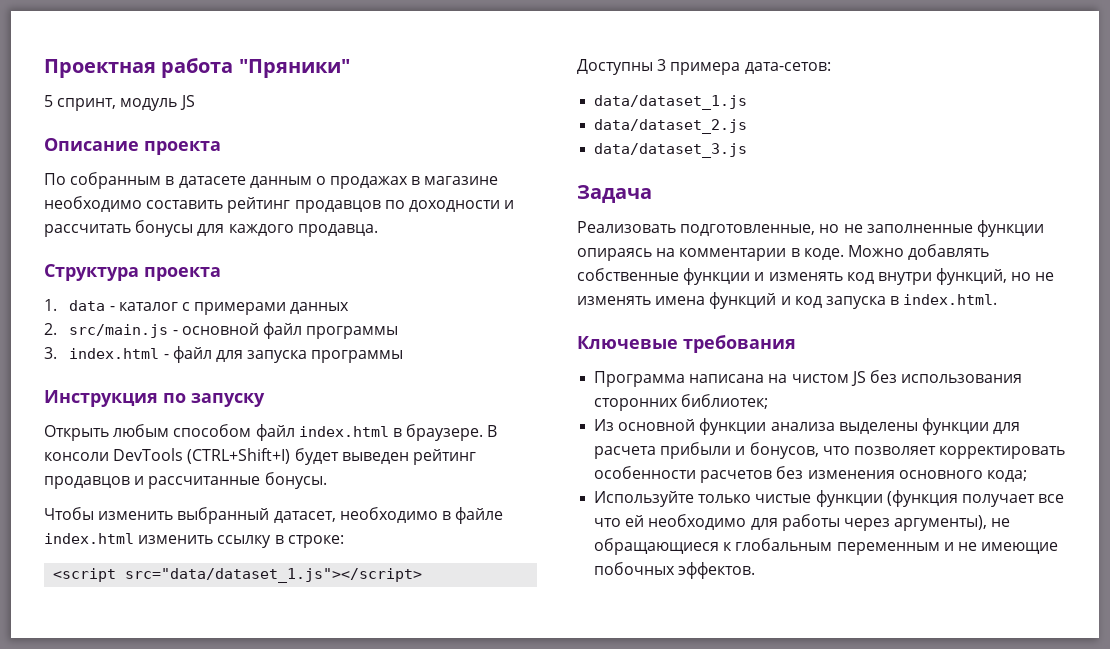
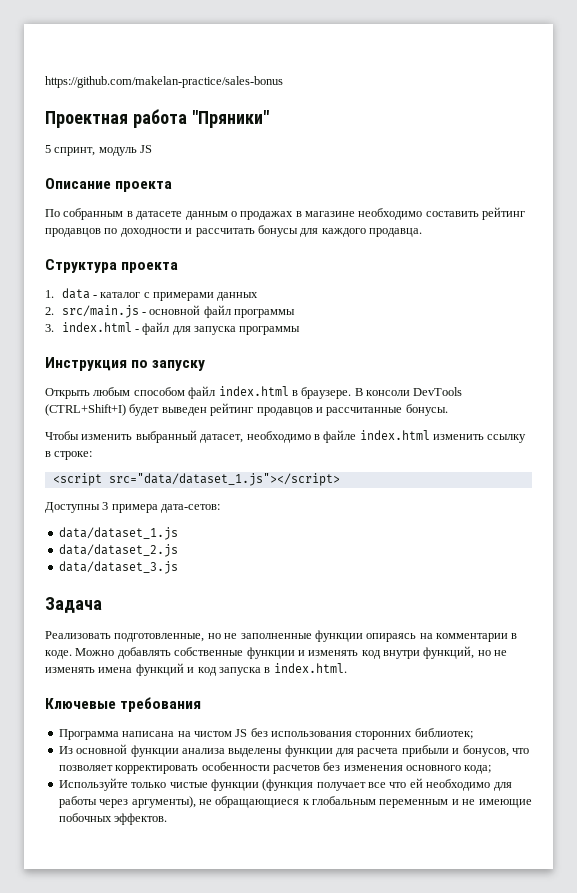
(44, 68) none -> [45,76,283,88] https://github.com/makelan-practice/sales-bonus //

